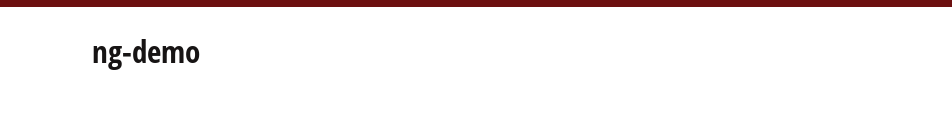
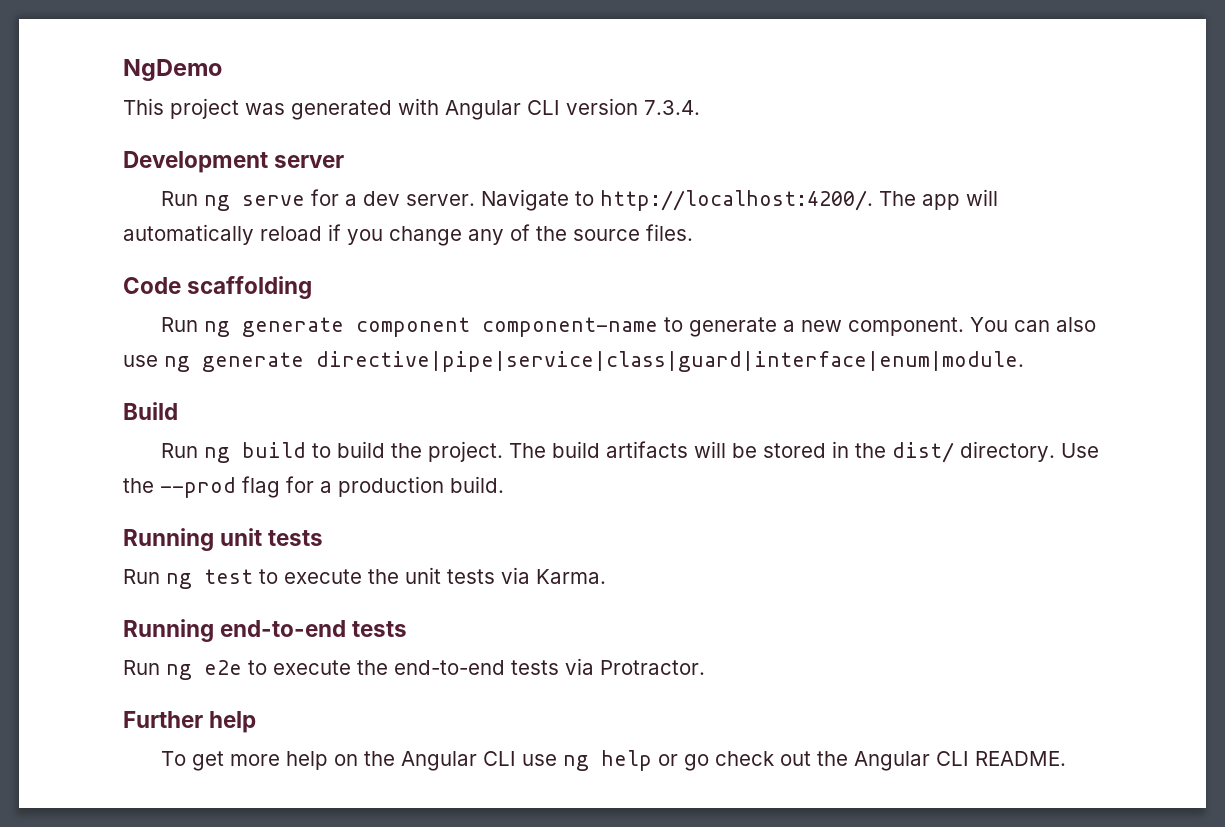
[92,39,200,70] ng-demo -> [123,59,222,81] [123,98,700,120] [123,151,345,173] [161,189,999,211] [123,224,693,246] [123,276,313,299] [161,317,1097,337] [123,351,1024,372] [123,402,178,420] [161,441,1100,463] [123,476,504,498] [123,528,324,551] [123,567,606,589] [123,619,408,642] [123,658,705,680] [123,711,257,733] [161,750,1067,771] NgDemo // This project was generated with Angular CLI version 7.3.4. // Development server // Run ng serve for a dev server. Navigate to http://localhost:4200/. The app will automatically reload if you change any of the source files. // Code scaffolding // Run ng generate component component-name to generate a new component. You can also use ng generate directive|pipe|service|class|guard|interface|enum|module. // Build // Run ng build to build the project. The build artifacts will be stored in the dist/ directory. Use the --prod flag for a production build. // Running unit tests // Run ng test to execute the unit tests via Karma. // Running end-to-end tests // Run ng e2e to execute the end-to-end tests via Protractor. // Further help // To get more help on the Angular CLI use ng help or go check out the Angular CLI README.

